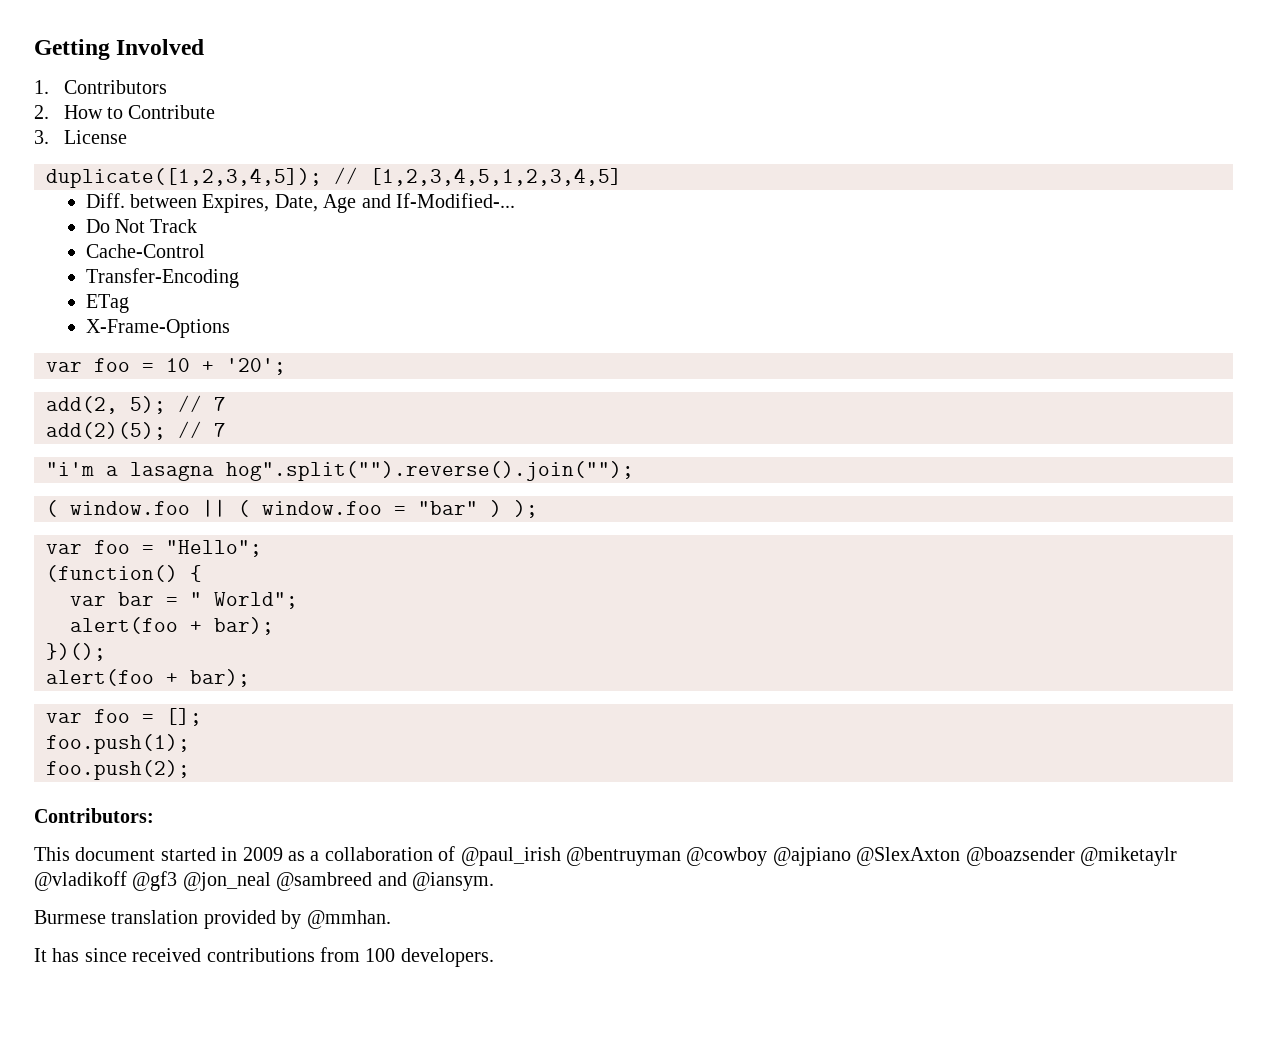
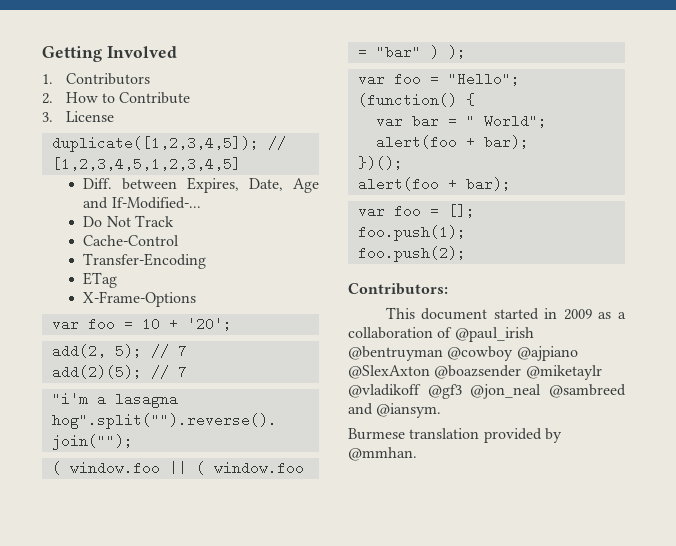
[34,947,494,967] // It has since received contributions from 100 developers. -> (417, 454) none

